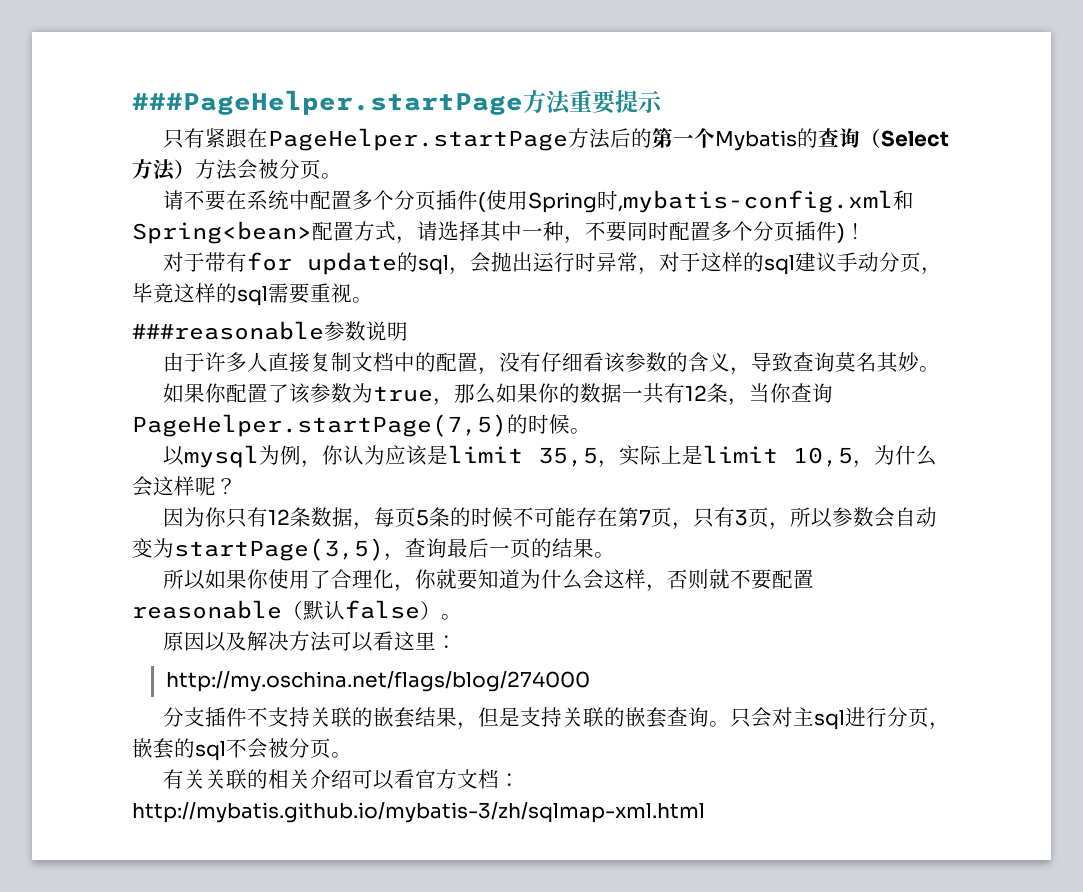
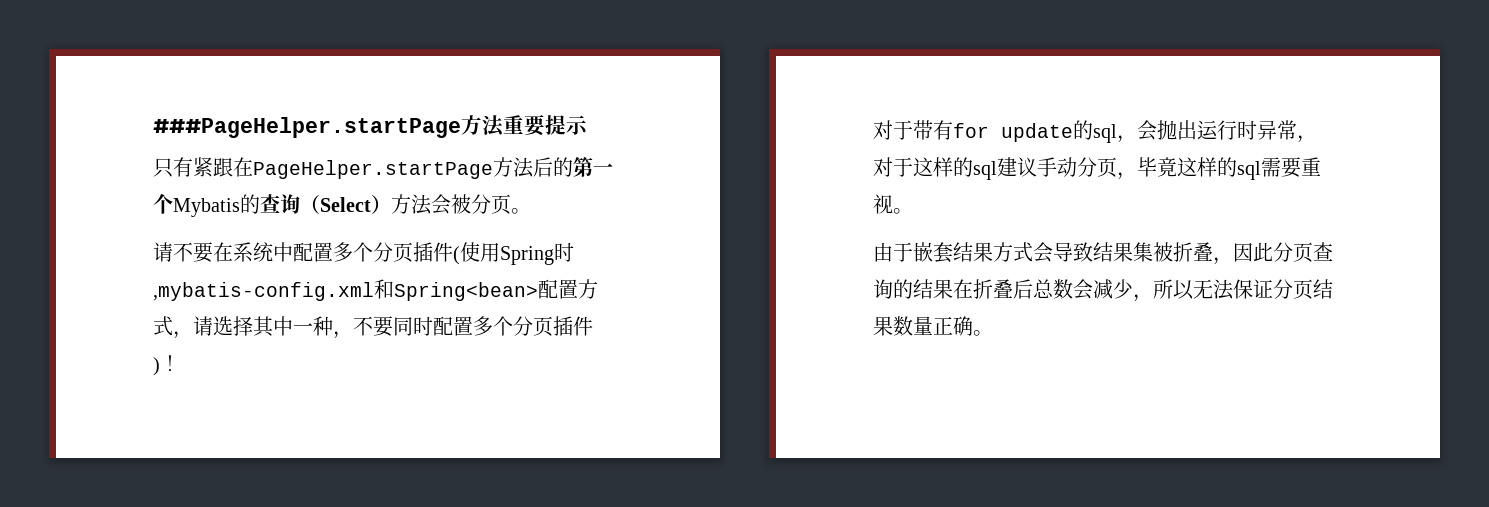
[132,159,176,181] 方法 -> (371, 204) none
[132,321,408,341] [162,352,940,375] [162,383,833,406] [132,414,591,437] [162,445,937,468] [132,476,237,497] [162,507,937,530] [132,538,615,561] [162,569,814,592] [132,600,462,620] [162,631,457,652] [165,671,590,692] [162,707,950,730] [132,738,352,761] [162,769,520,790] [132,802,705,823] ###reasonable参数说明 // 由于许多人直接复制文档中的配置，没有仔细看该参数的含义，导致查询莫名其妙。 // 如果你配置了该参数为true，那么如果你的数据一共有12条，当你查询PageHelper.startPage(7,5)的时候。 // 以mysql为例，你认为应该是limit 35,5，实际上是limit 10,5，为什么会这样呢？ // 因为你只有12条数据，每页5条的时候不可能存在第7页，只有3页，所以参数会自动变为startPage(3,5)，查询最后一页的结果。 // 所以如果你使用了合理化，你就要知道为什么会这样，否则就不要配置reasonable（默认false）。 // 原因以及解决方法可以看这里： // http://my.oschina.net/flags/blog/274000 // 分支插件不支持关联的嵌套结果，但是支持关联的嵌套查询。只会对主sql进行分页，嵌套的sql不会被分页。 // 有关关联的相关介绍可以看官方文档：http://mybatis.github.io/mybatis-3/zh/sqlmap-xml.html -> [873,242,1333,265] [873,279,1333,302] [873,316,993,336] 由于嵌套结果方式会导致结果集被折叠，因此分页查询的结果在折叠后总数会减少，所以无法保证分页结果数量正确。

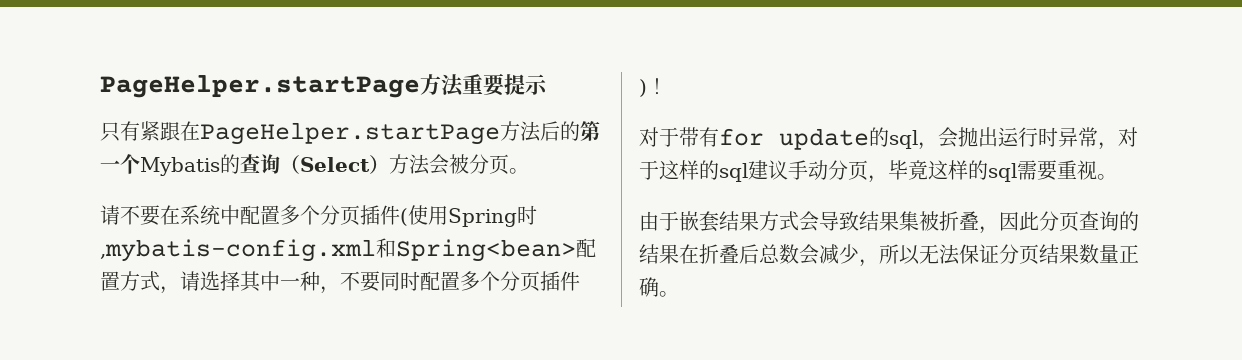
[153,117,461,138] ###PageHelper.startPage -> [100,75,420,98] PageHelper.startPage

